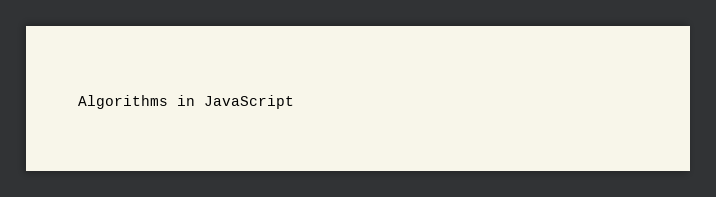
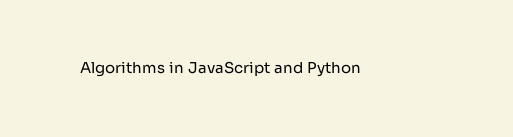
(294, 102) none -> [274,62,362,77] and Python

